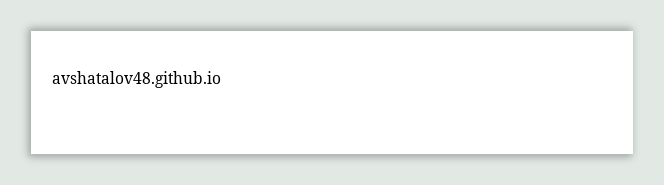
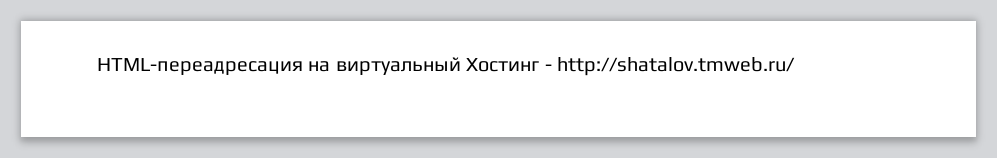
[52,71,221,88] avshatalov48.github.io -> [97,57,795,76] HTML-переадресация на виртуальный Хостинг - http://shatalov.tmweb.ru/

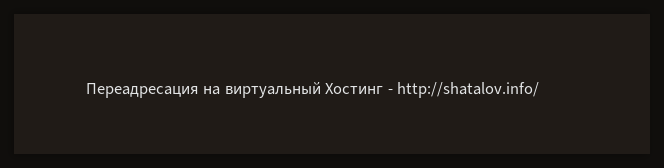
[97,58,303,75] HTML-переадресация -> [86,83,199,98] Переадресация
[557,57,795,76] http://shatalov.tmweb.ru/ -> [397,82,540,98] http://shatalov.info/

